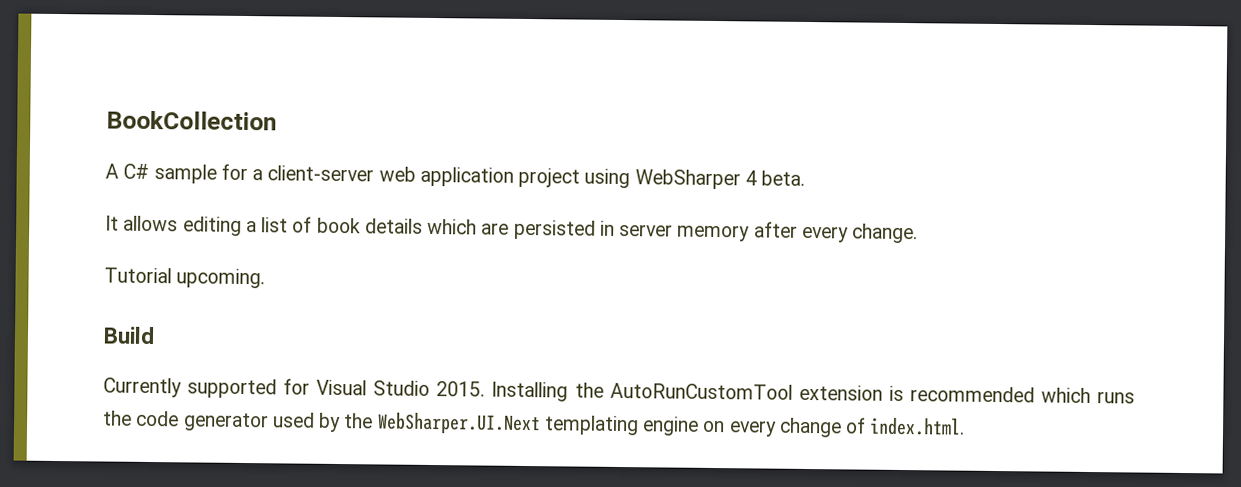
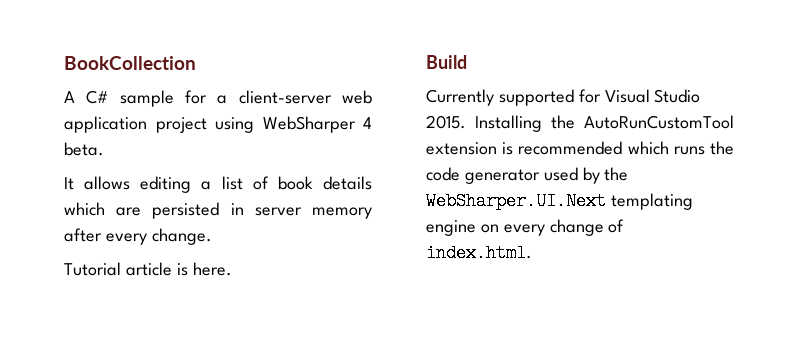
[176,268,266,289] upcoming. -> [125,262,232,276] article is here.

